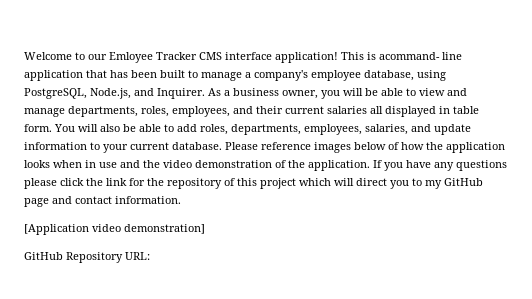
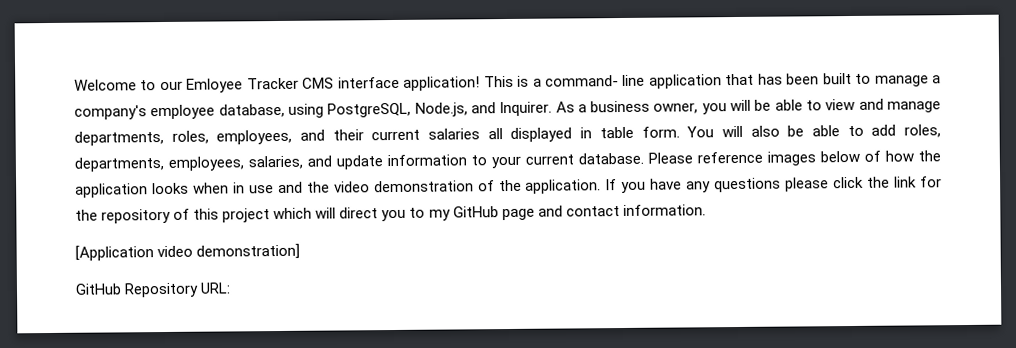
[379,52,440,60] acommand- -> [532,75,619,87] a command-

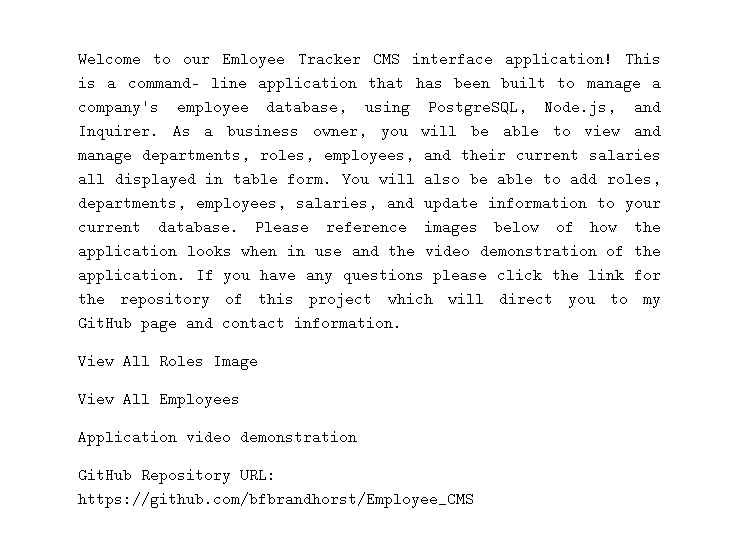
[75,243,301,261] [Application video demonstration] -> [78,354,258,370] [78,392,240,408] [78,430,357,446] View All Roles Image // View All Employees // Application video demonstration
(232, 288) none -> [78,492,474,508] https://github.com/bfbrandhorst/Employee_CMS

